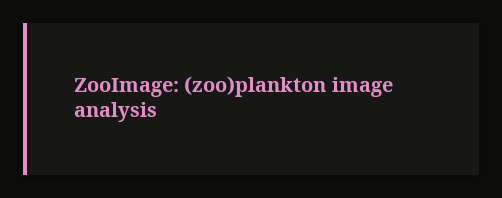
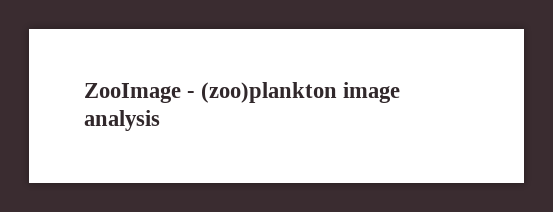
[74,78,179,97] ZooImage: -> [84,83,196,103] ZooImage -

